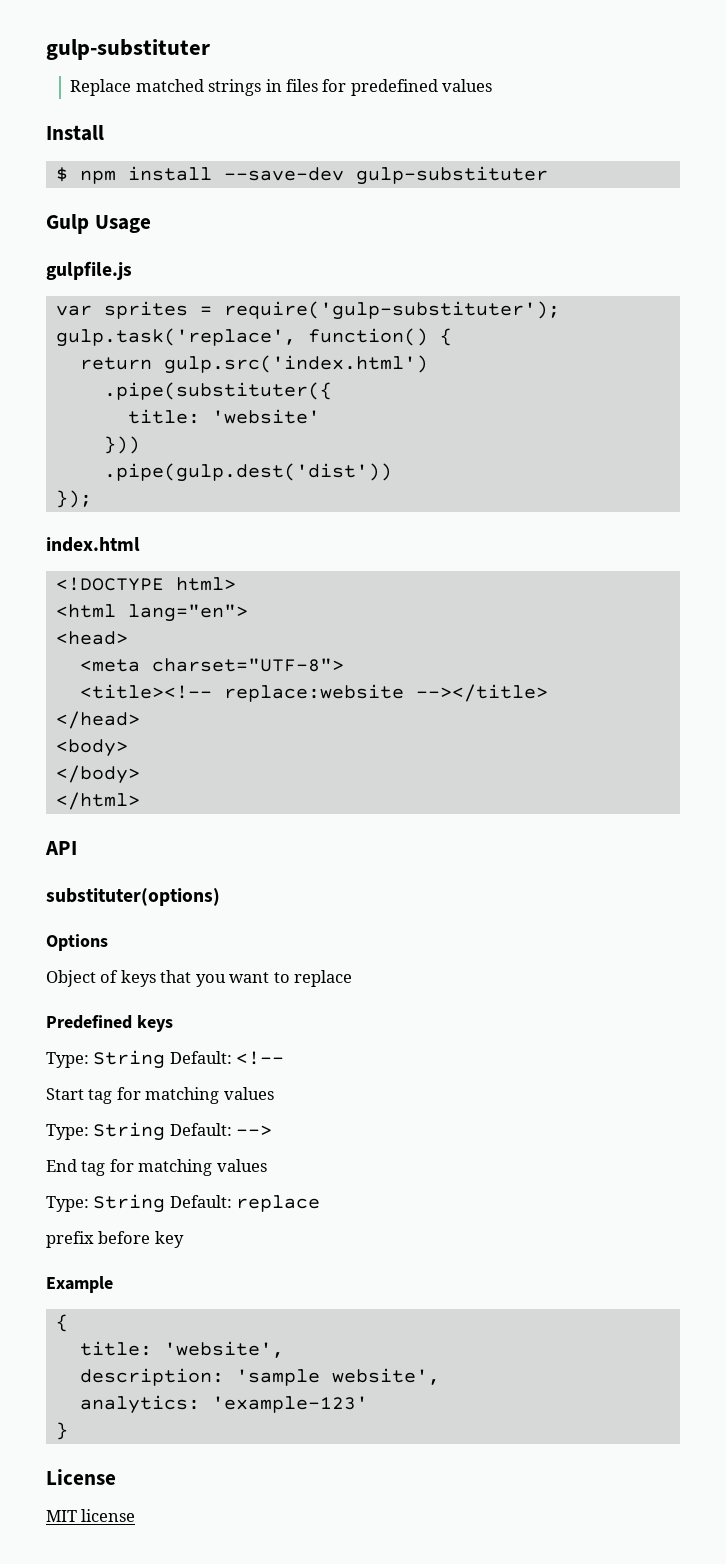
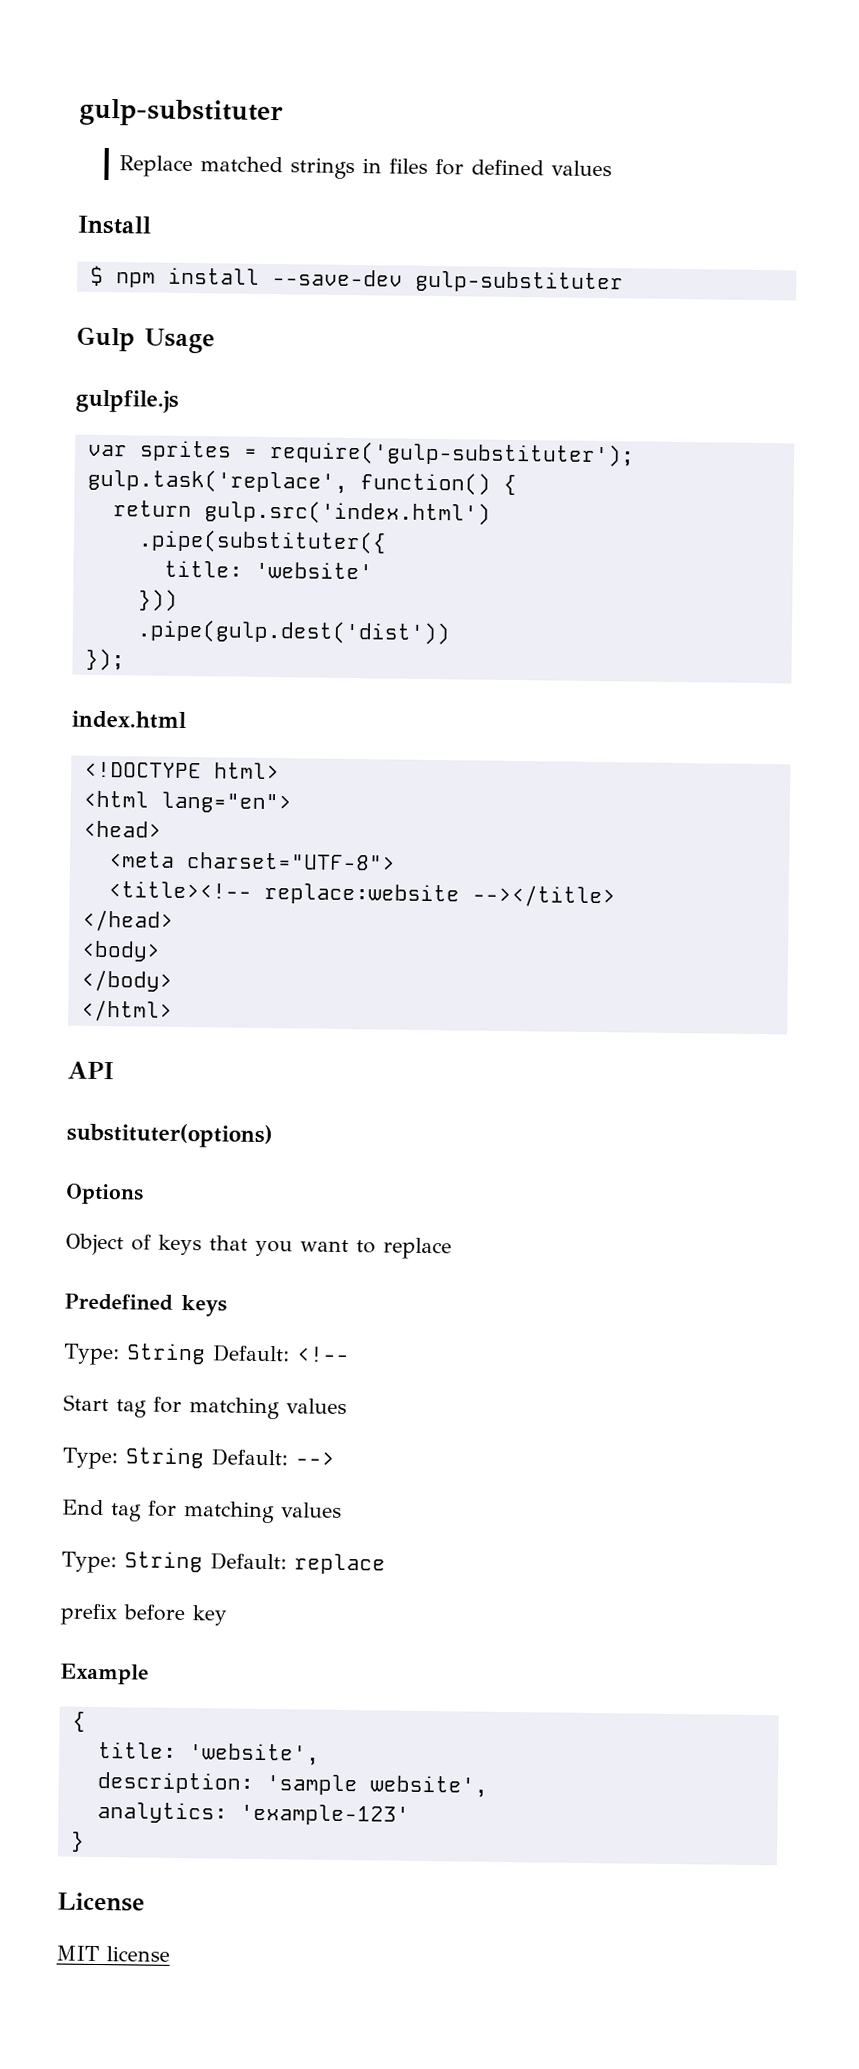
[350,79,438,96] predefined -> [471,159,545,176] defined

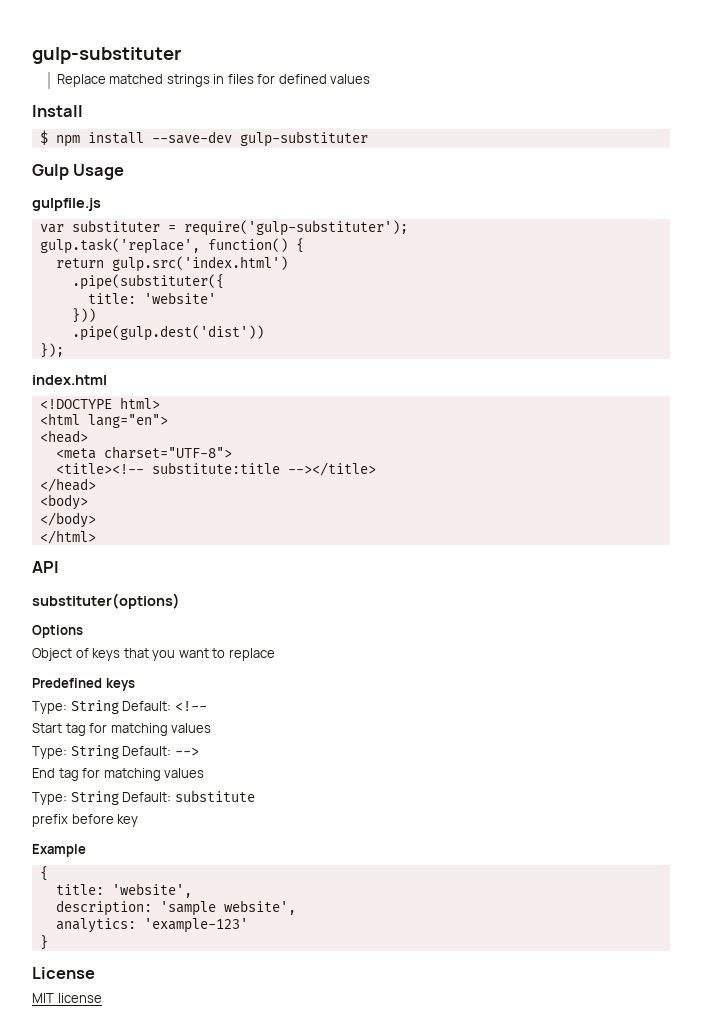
[138,440,232,462] sprites -> [71,220,160,232] substituter
[263,882,460,906] replace:website -> [151,462,280,474] substitute:title
[293,1553,386,1575] replace -> [174,790,255,802] substitute

